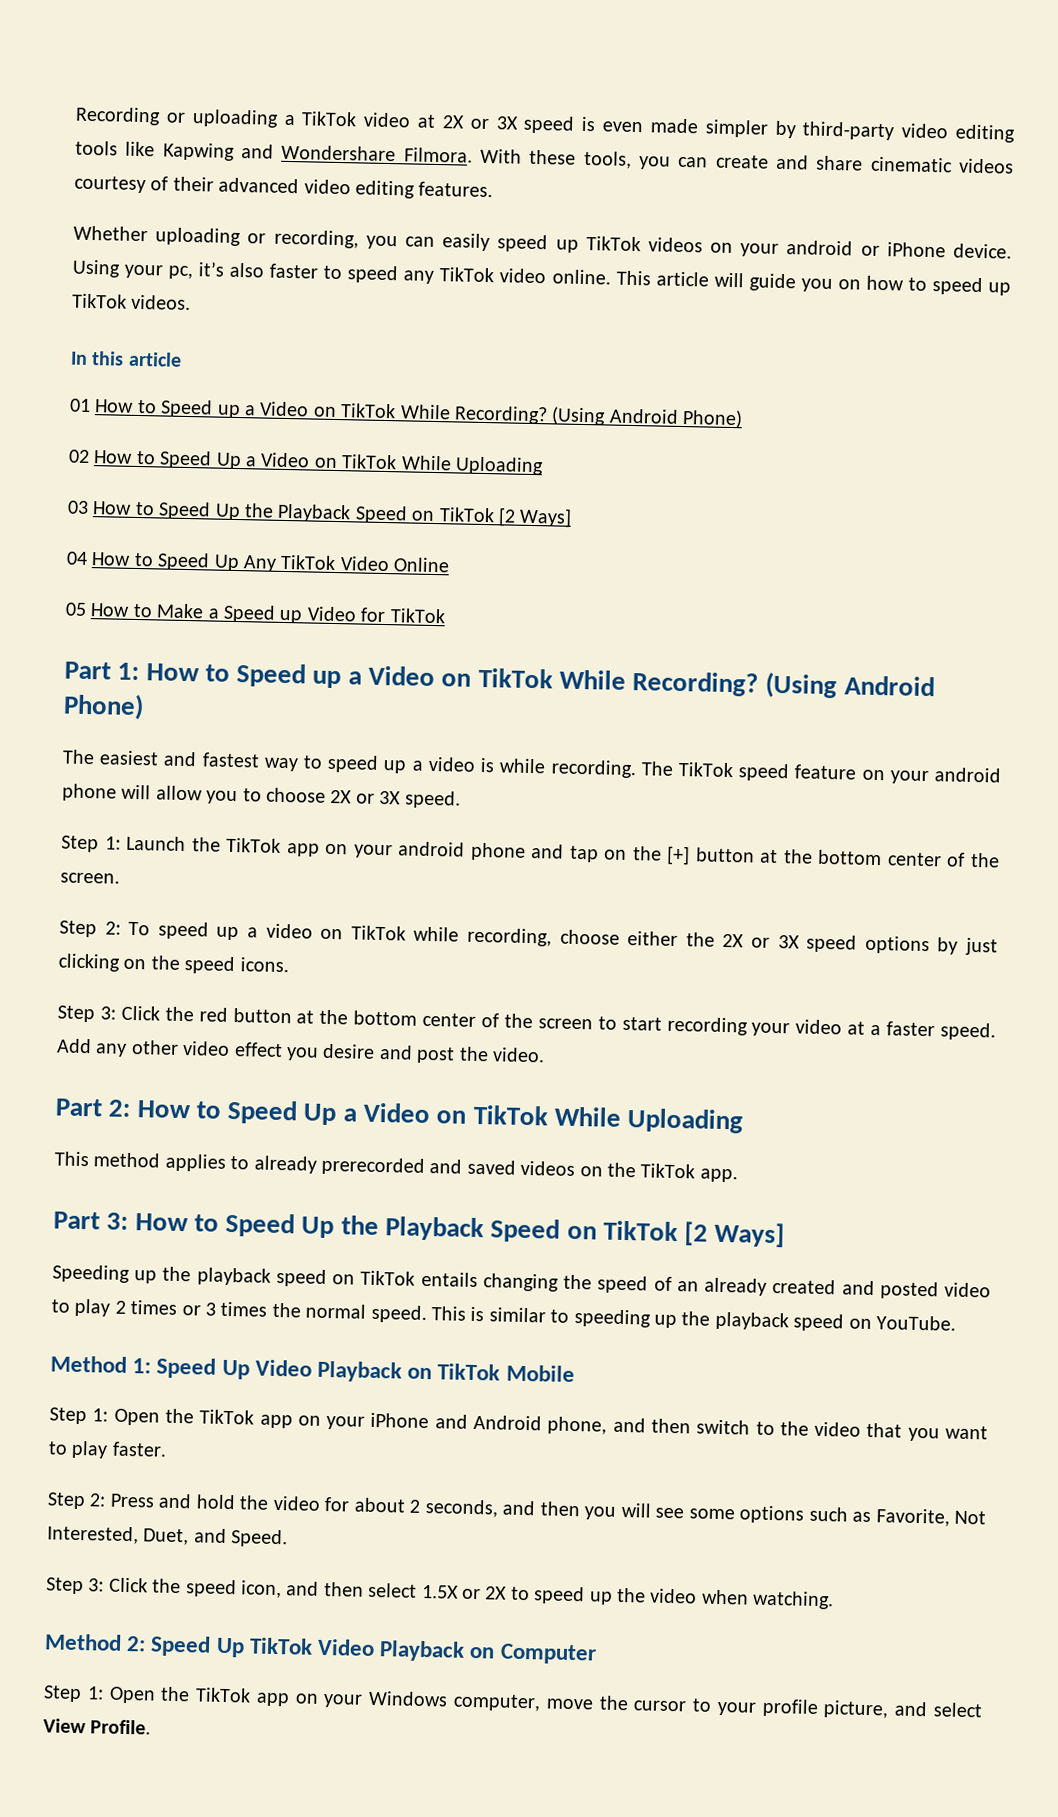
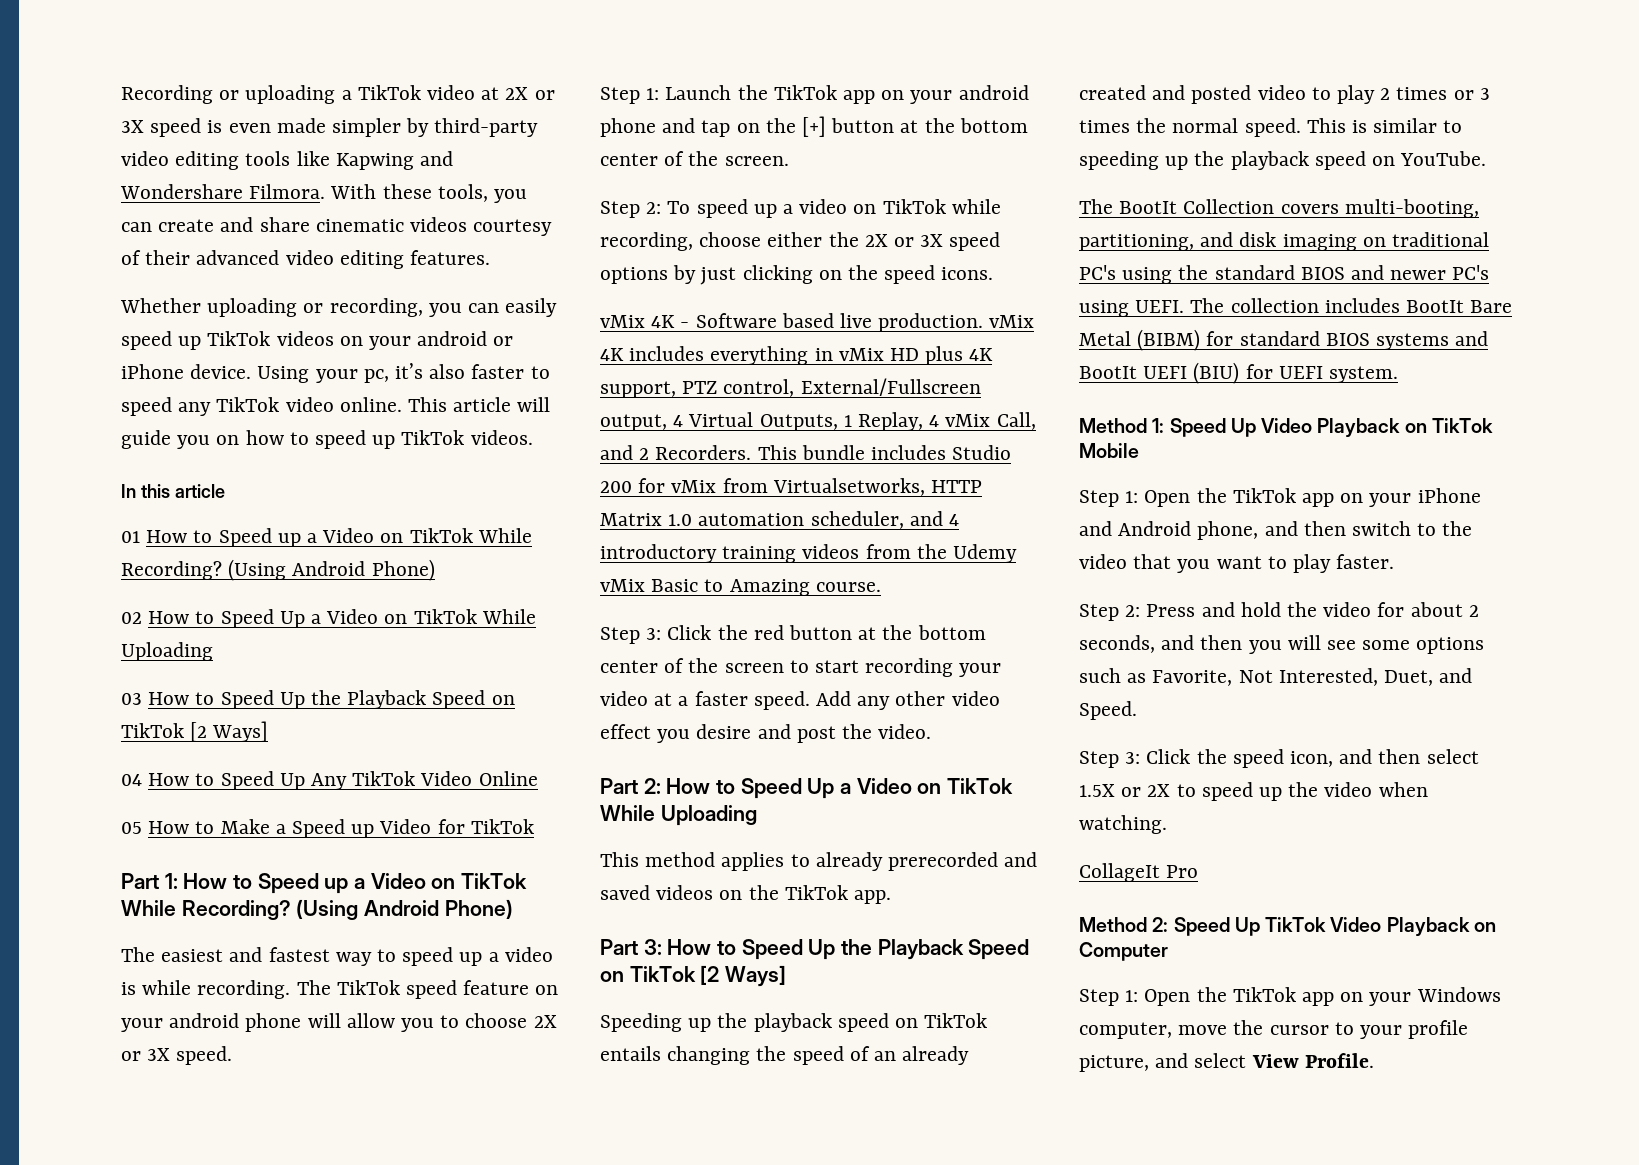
(289, 965) none -> [600,313,1035,332] [600,346,994,365] [600,378,981,398] [600,412,1036,431] [600,445,1012,460] [600,478,983,496] [600,511,960,529] [600,544,1018,563] [600,579,881,596] // vMix 4K - Software based live production. vMix 4K includes everything in vMix HD plus 4K support, PTZ control, External/Fullscreen output, 4 Virtual Outputs, 1 Replay, 4 vMix Call, and 2 Recorders. This bundle includes Studio 200 for vMix from Virtualsetworks, HTTP Matrix 1.0 automation scheduler, and 4 introductory training videos from the Udemy vMix Basic to Amazing course.
(956, 1323) none -> [1079,199,1479,218] [1079,232,1490,251] [1079,265,1490,284] [1079,298,1513,317] [1079,329,1489,351] [1079,362,1399,384] // The BootIt Collection covers multi-booting, partitioning, and disk imaging on traditional PC's using the standard BIOS and newer PC's using UEFI. The collection includes BootIt Bare Metal (BIBM) for standard BIOS systems and BootIt UEFI (BIU) for UEFI system.
(835, 1600) none -> [1079,863,1199,882] // CollageIt Pro

